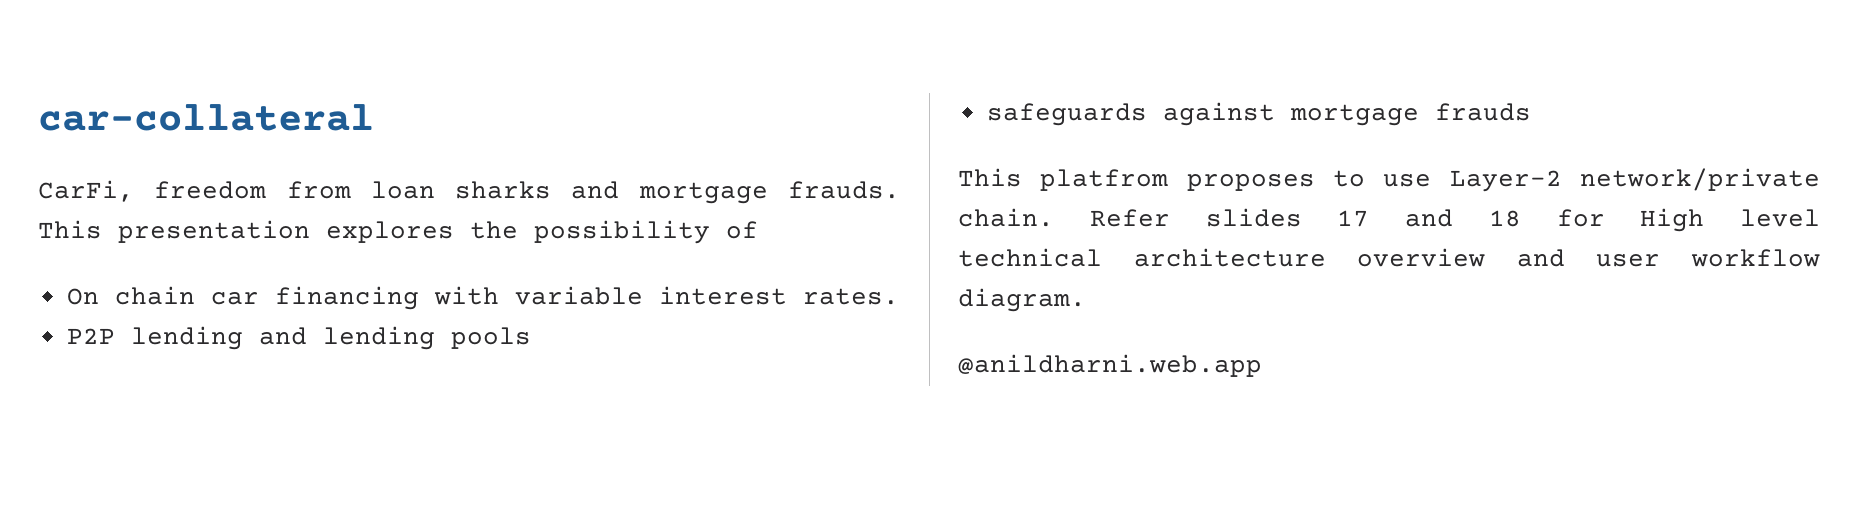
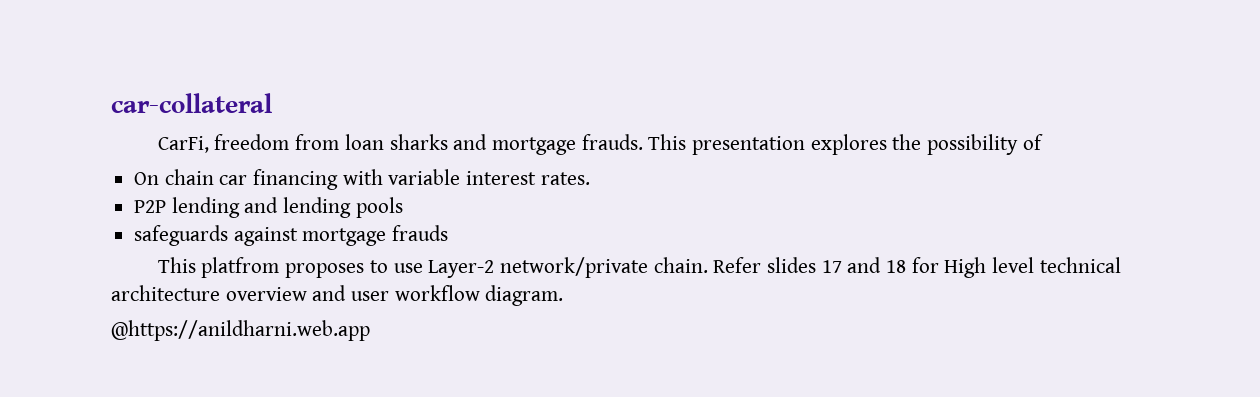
[958,354,1262,377] @anildharni.web.app -> [111,320,370,341] @https://anildharni.web.app

